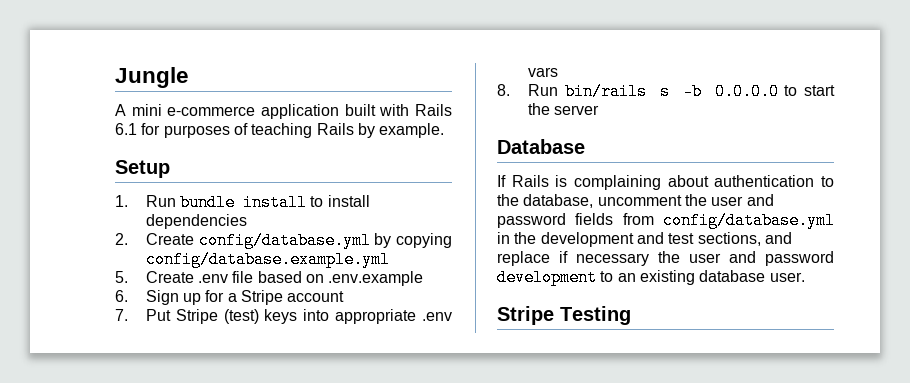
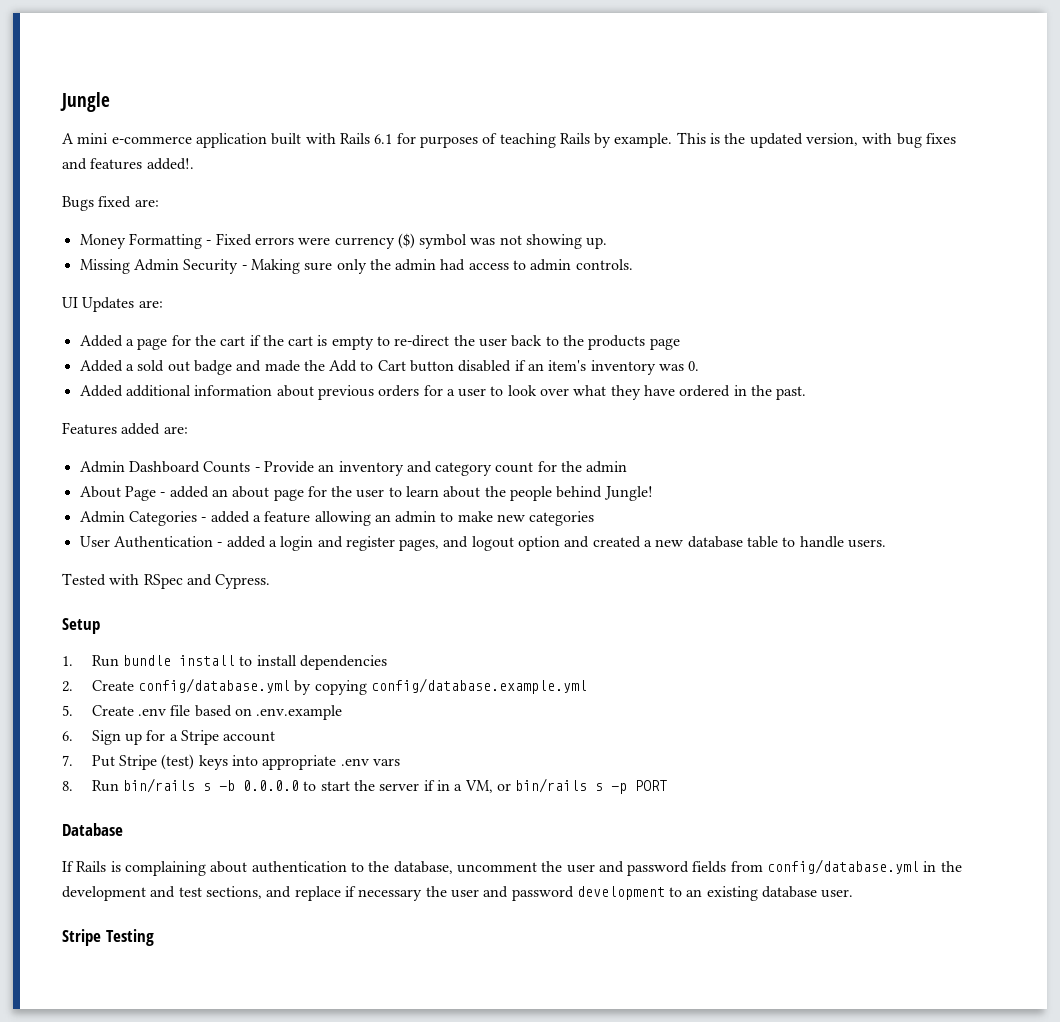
(445, 130) none -> [676,132,957,148] [62,158,194,170] [62,196,159,211] [79,233,608,249] [79,259,633,274] [62,297,163,312] [79,335,680,350] [79,360,700,375] [79,385,807,400] [62,422,188,435] [79,461,628,476] [79,486,653,501] [79,511,595,526] [79,536,887,551] [62,573,271,589] This is the updated version, with bug fixes and features added!. // Bugs fixed are: // Money Formatting - Fixed errors were currency ($) symbol was not showing up. // Missing Admin Security - Making sure only the admin had access to admin controls. // UI Updates are: // Added a page for the cart if the cart is empty to re-direct the user back to the products page // Added a sold out badge and made the Add to Cart button disabled if an item's inventory was 0. // Added additional information about previous orders for a user to look over what they have ordered in the past. // Features added are: // Admin Dashboard Counts - Provide an inventory and category count for the admin // About Page - added an about page for the user to learn about the people behind Jungle! // Admin Categories - added a feature allowing an admin to make new categories // User Authentication - added a login and register pages, and logout option and created a new database table to handle users. // Tested with RSpec and Cypress.
(600, 110) none -> [423,778,668,794] if in a VM, or bin/rails s -p PORT

